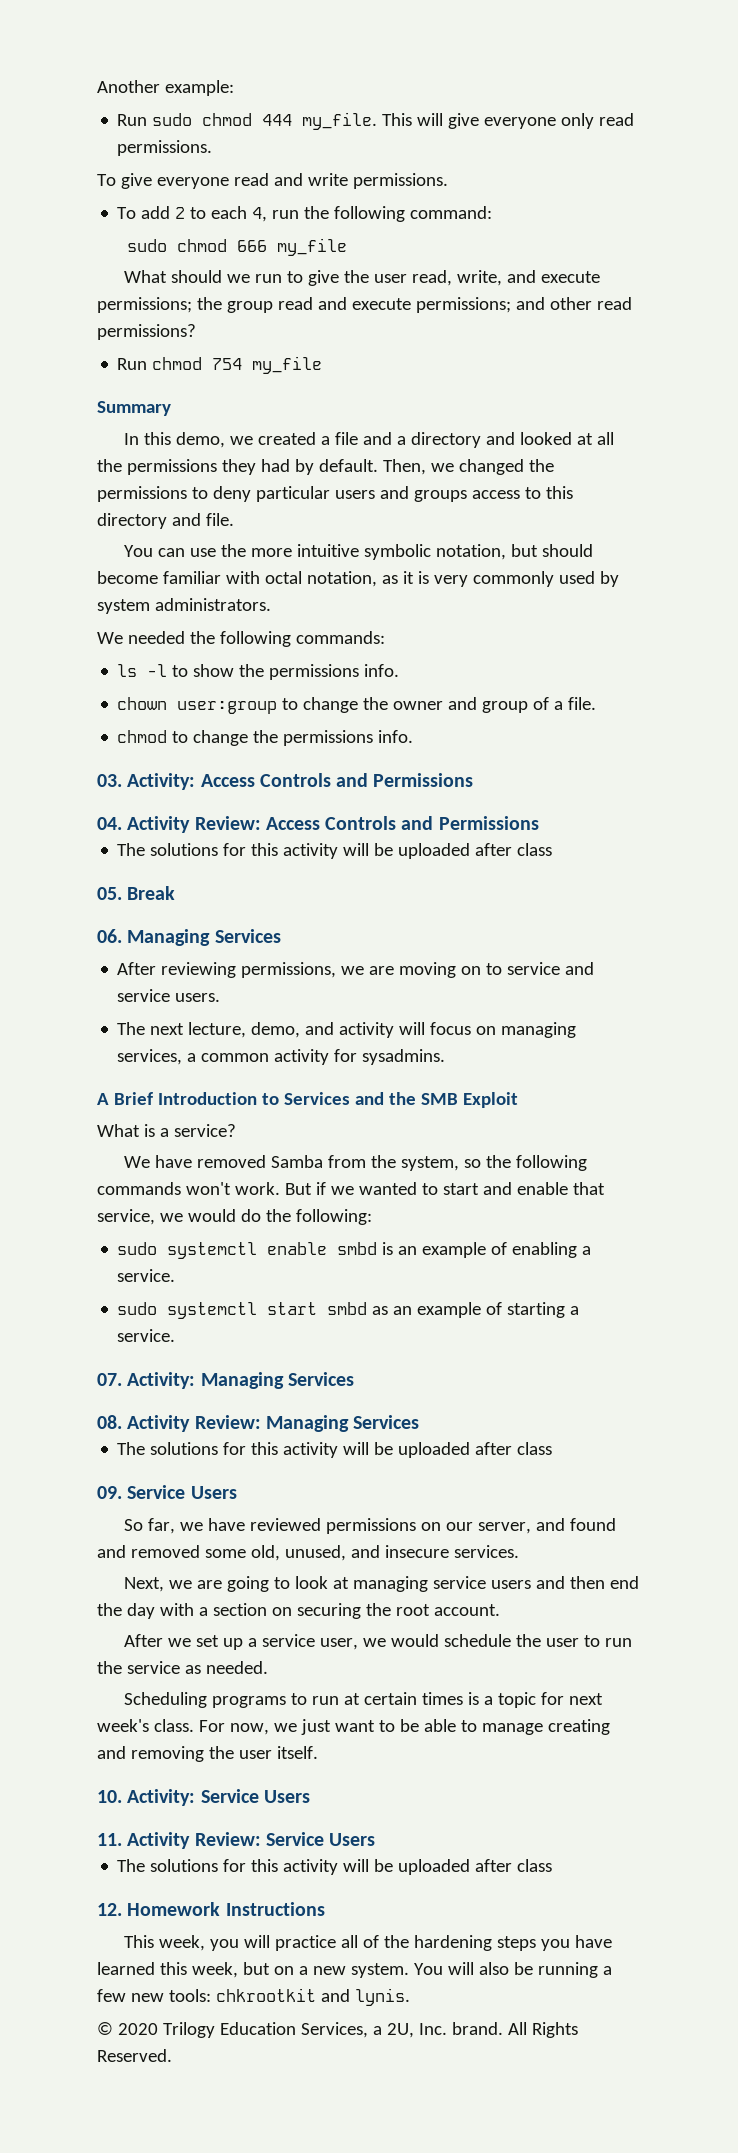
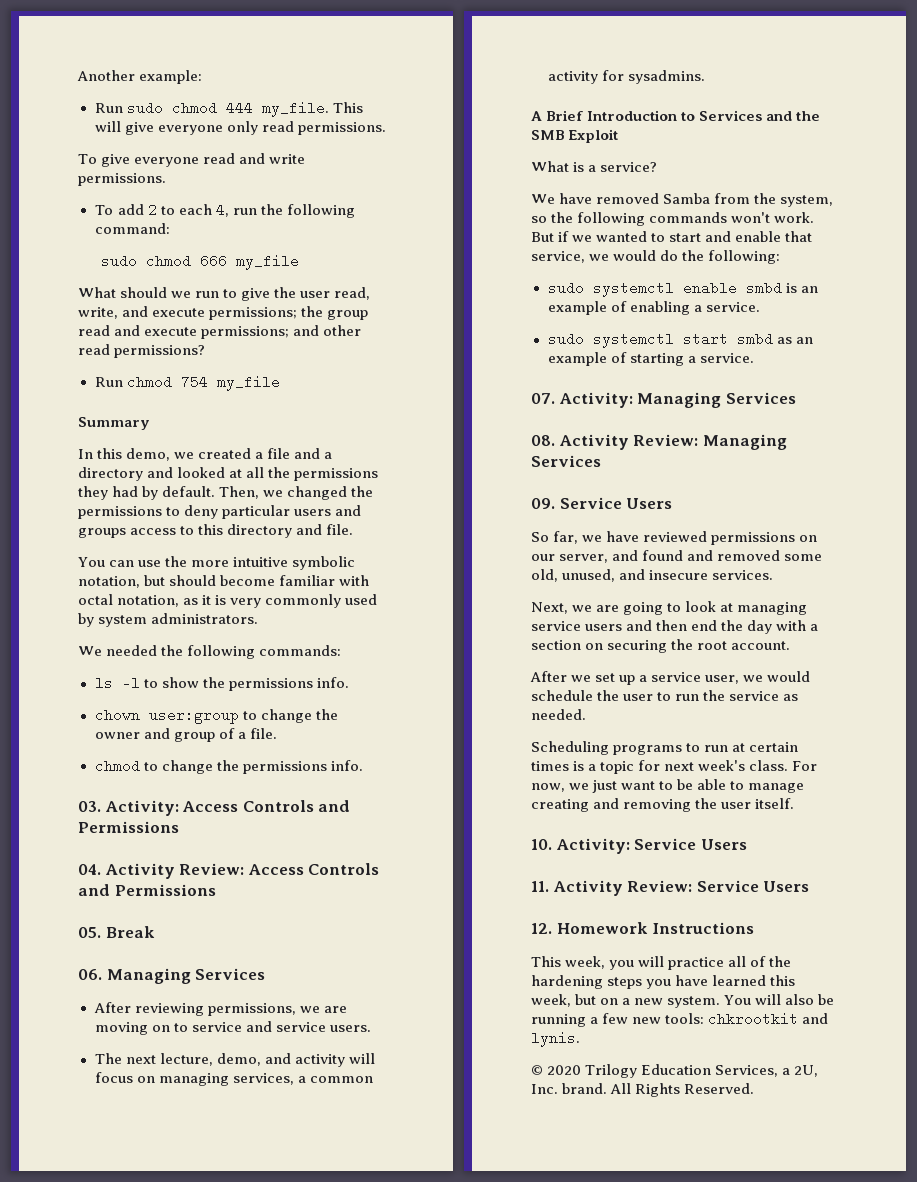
[117,843,553,859] // The solutions for this activity will be uploaded after class -> (216, 890) none
[117,1442,553,1458] // The solutions for this activity will be uploaded after class -> (601, 461) none
[117,1859,553,1875] // The solutions for this activity will be uploaded after class -> (810, 886) none

